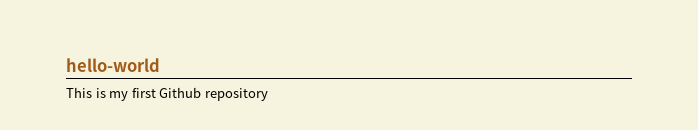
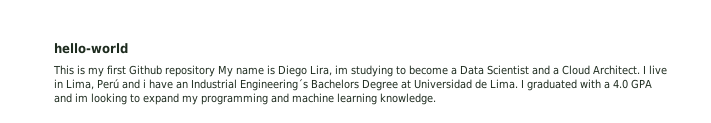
(268, 94) none -> [218,65,667,77] [54,79,652,91] [54,93,436,105] My name is Diego Lira, im studying to become a Data Scientist and a Cloud Architect. I live in Lima, Perú and i have an Industrial Engineering´s Bachelors Degree at Universidad de Lima. I graduated with a 4.0 GPA and im looking to expand my programming and machine learning knowledge.

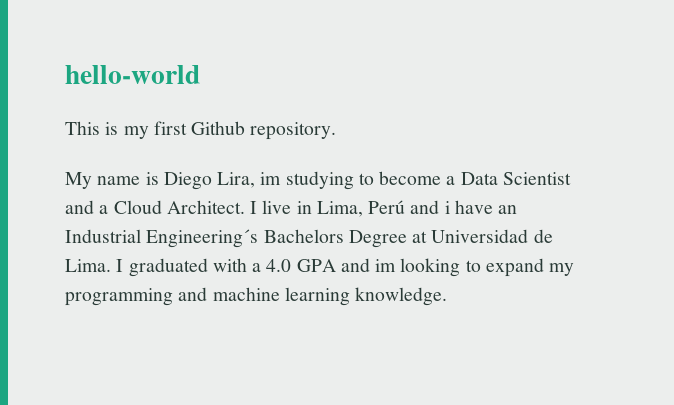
[165,65,215,77] repository -> [250,122,337,140] repository. //

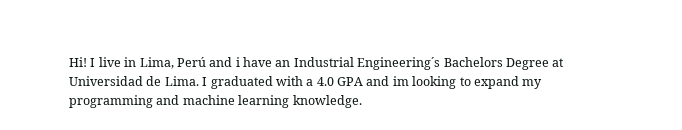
[65,65,200,84] [65,121,337,140] [65,171,571,190] [65,200,245,214] hello-world // This is my first Github repository. // My name is Diego Lira, im studying to become a Data Scientist and a Cloud Architect. -> [69,57,87,67] Hi!

